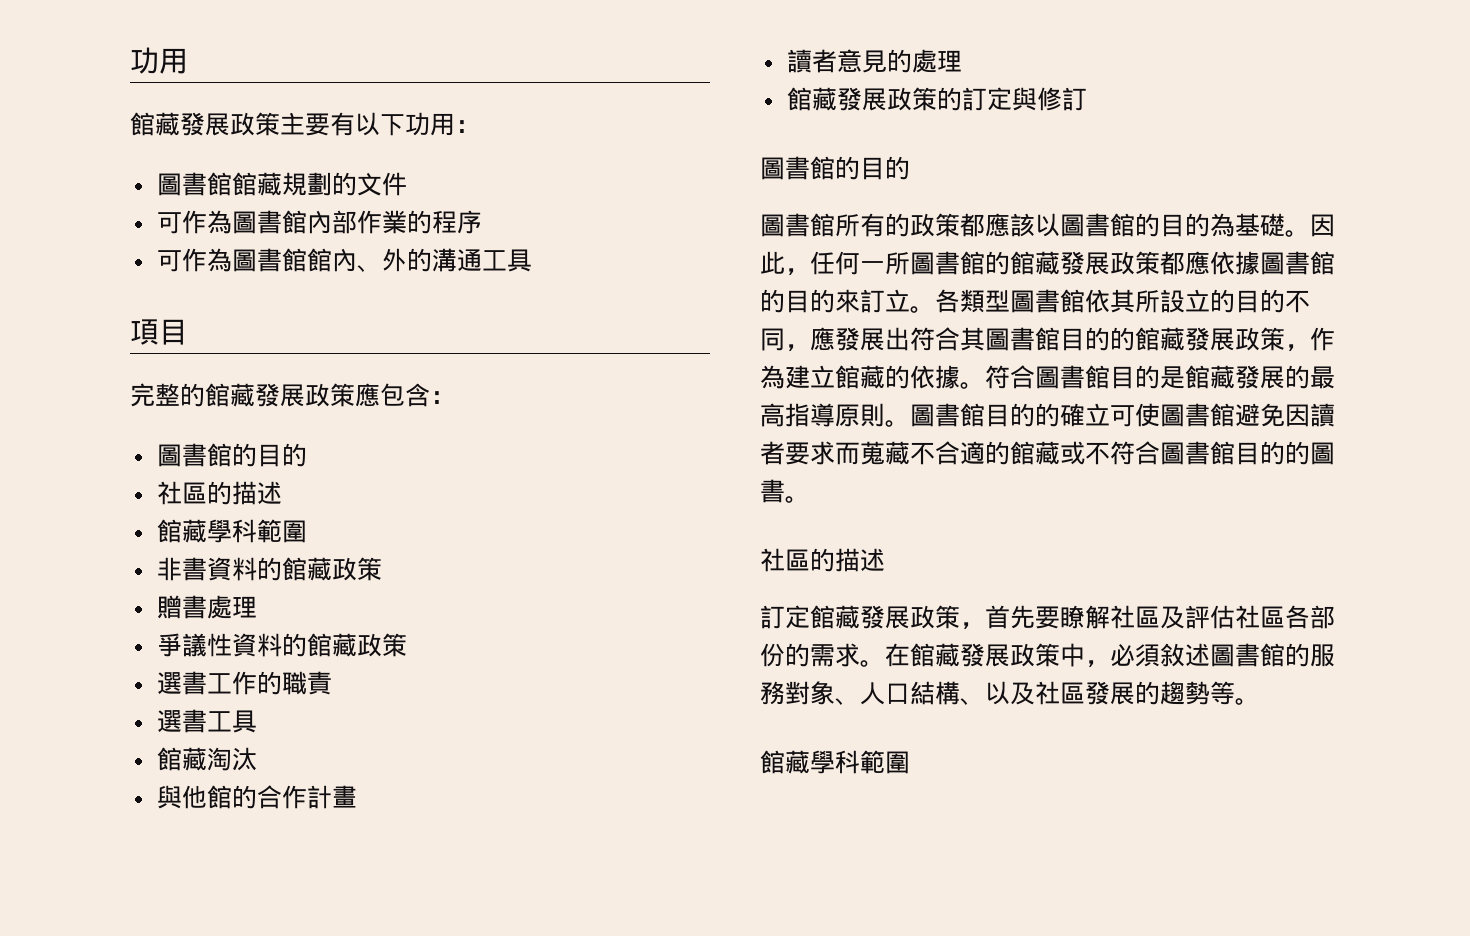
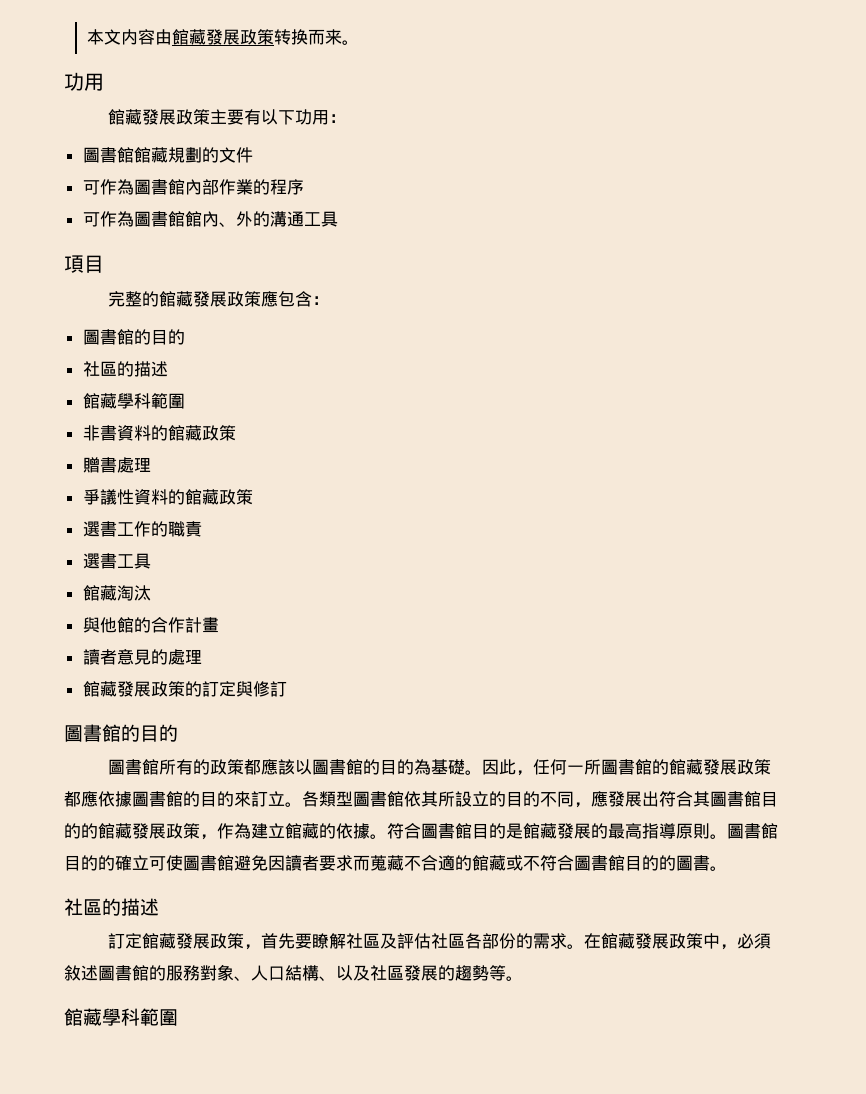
(130, 60) none -> [86,29,359,45] 本文内容由館藏發展政策转换而来。 //

